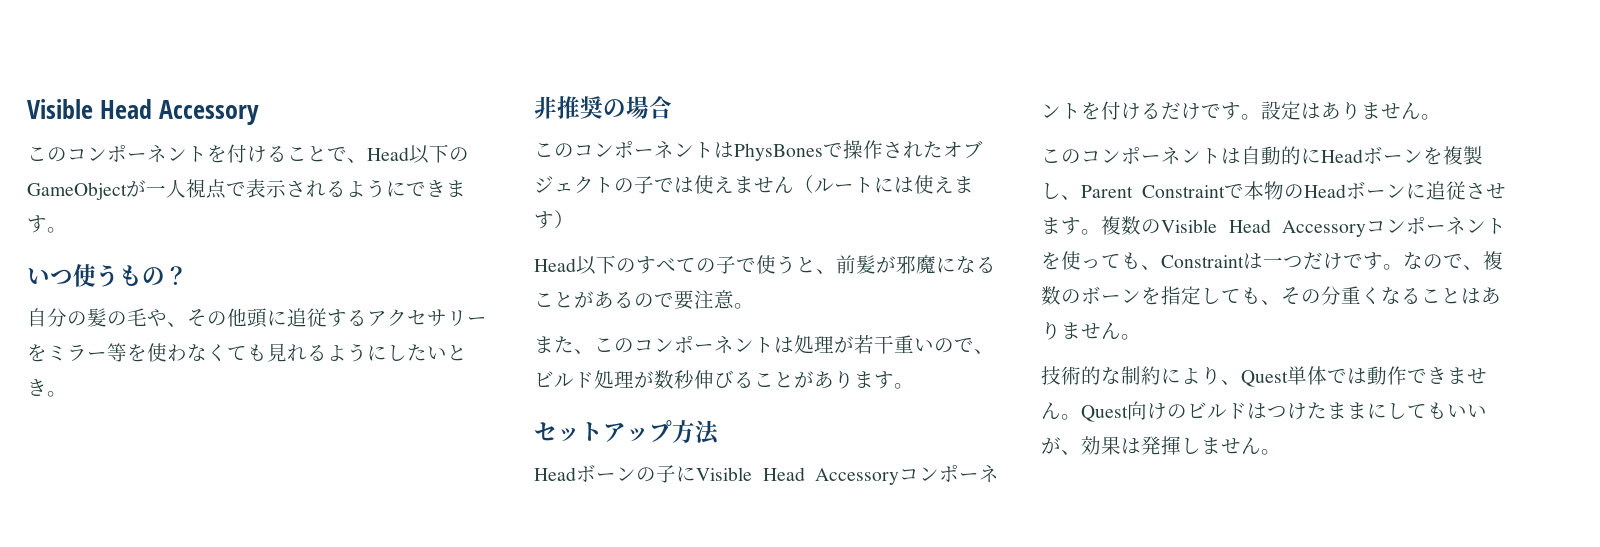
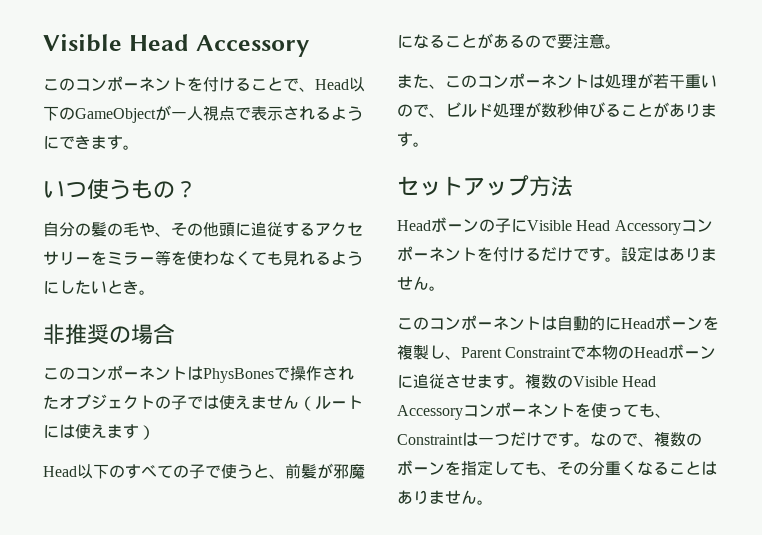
[1041,366,1487,387] [1041,401,1487,422] [1041,436,1281,455] // 技術的な制約により、Quest単体では動作できません。Quest向けのビルドはつけたままにしてもいいが、効果は発揮しません。 -> (493, 502) none

